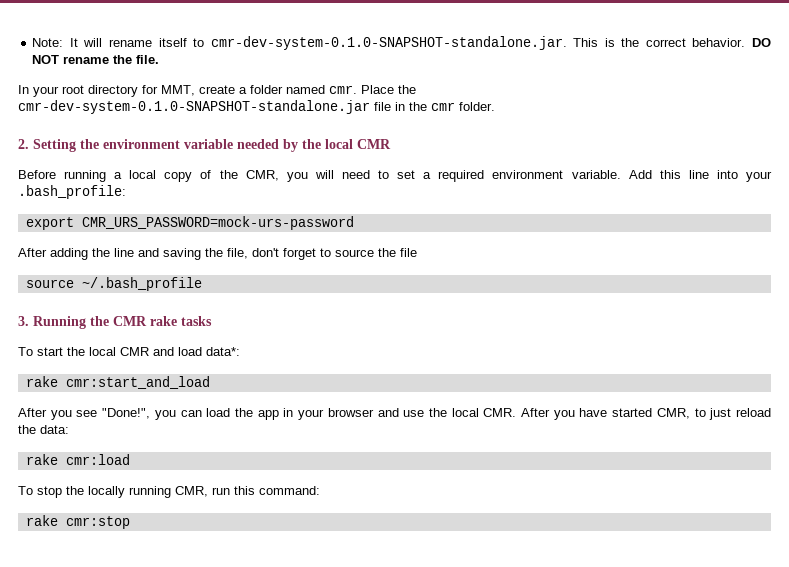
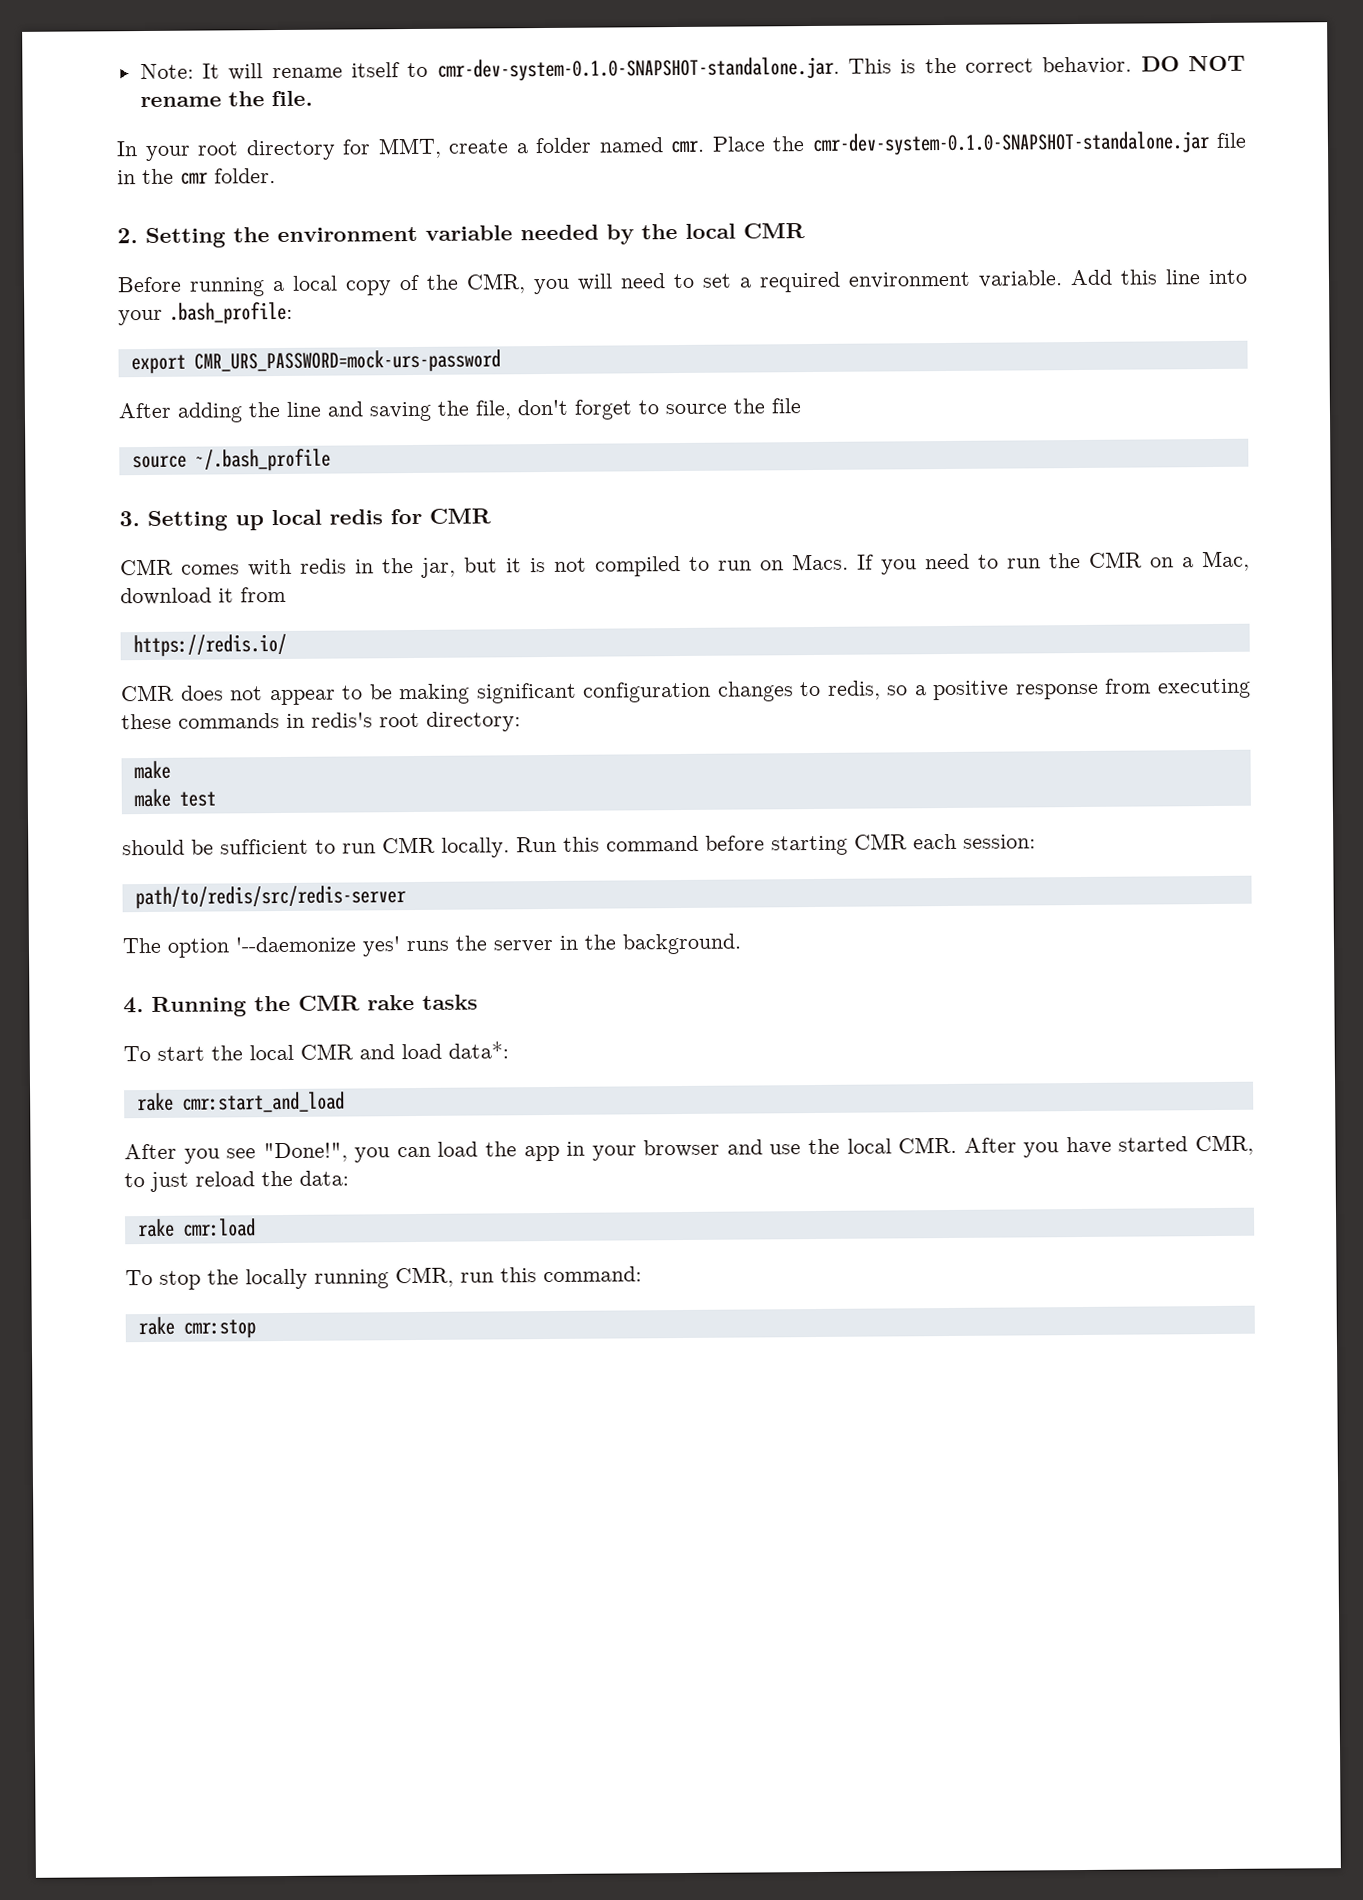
(29, 321) none -> [147,508,491,531] [120,550,1250,578] [120,586,286,606] [132,633,287,658] [120,678,1251,706] [121,711,521,732] [133,760,171,780] [133,788,216,808] [122,833,1036,858] [134,885,406,910] [122,933,742,958] [123,997,144,1014] Setting up local redis for CMR // CMR comes with redis in the jar, but it is not compiled to run on Macs. If you need to run the CMR on a Mac, download it from // https://redis.io/ // CMR does not appear to be making significant configuration changes to redis, so a positive response from executing these commands in redis's root directory: // make // make test // should be sufficient to run CMR locally. Run this command before starting CMR each session: // path/to/redis/src/redis-server // The option '--daemonize yes' runs the server in the background. // 4.

